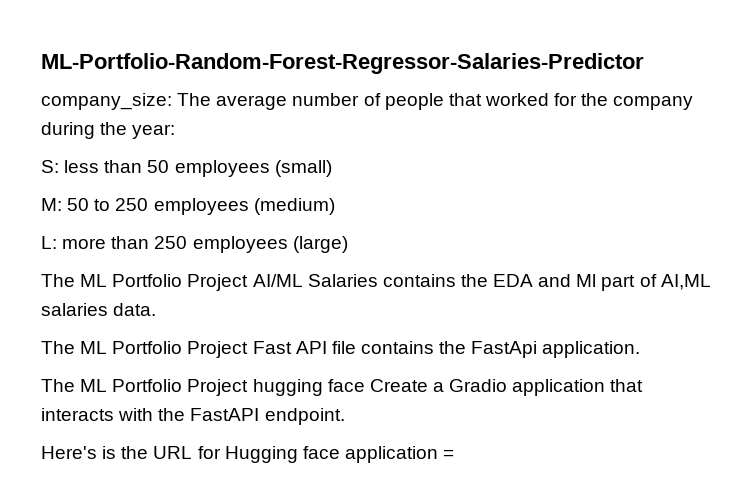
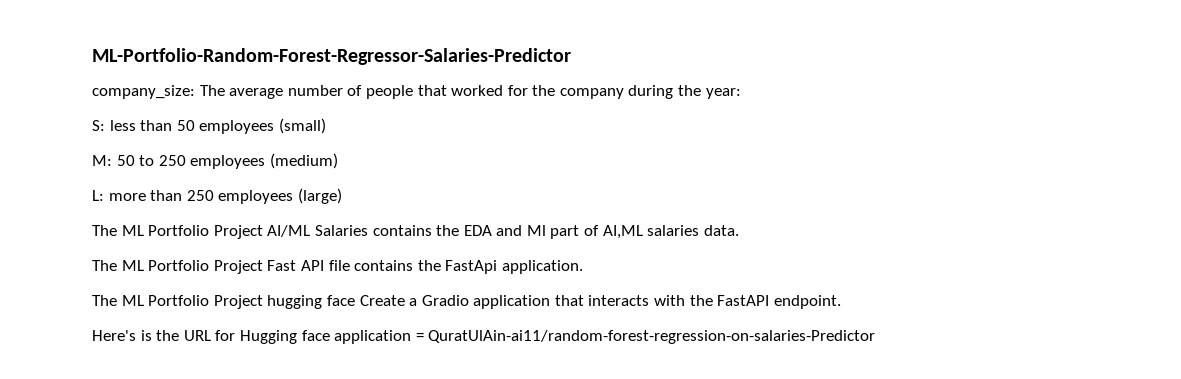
(455, 454) none -> [428,330,876,344] QuratUlAin-ai11/random-forest-regression-on-salaries-Predictor

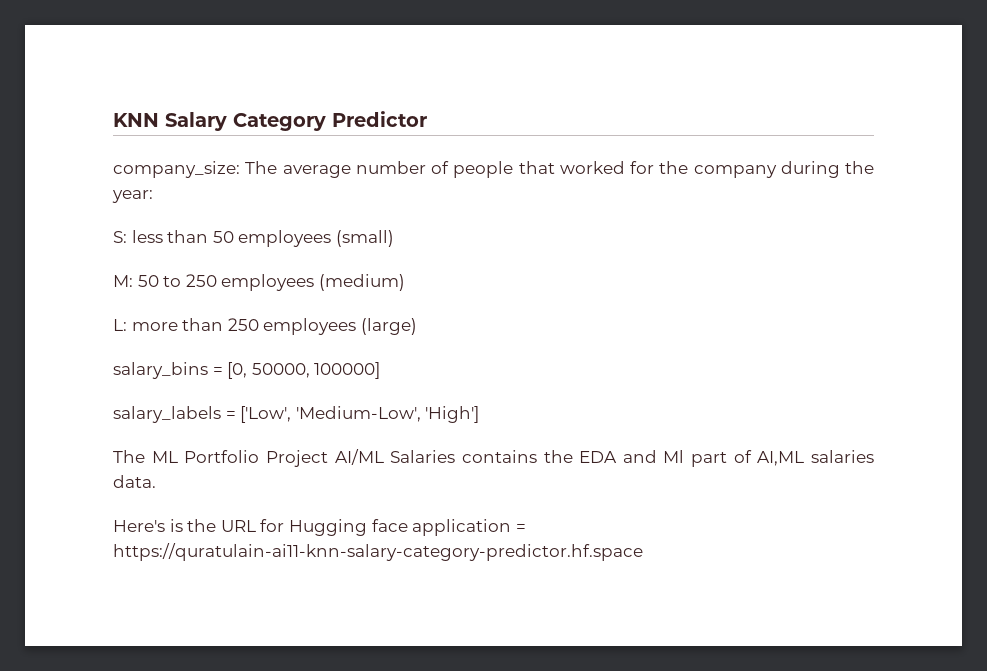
[92,48,571,65] ML-Portfolio-Random-Forest-Regressor-Salaries-Predictor -> [113,111,427,131] KNN Salary Category Predictor
(342, 196) none -> [113,362,381,379] [113,406,480,423] // salary_bins = [0, 50000, 100000] // salary_labels = ['Low', 'Medium-Low', 'High']
[92,260,583,274] [92,295,841,309] // The ML Portfolio Project Fast API file contains the FastApi application. // The ML Portfolio Project hugging face Create a Gradio application that interacts with the FastAPI endpoint. -> (156, 481) none
[428,330,876,344] QuratUlAin-ai11/random-forest-regression-on-salaries-Predictor -> [113,543,643,561] https://quratulain-ai11-knn-salary-category-predictor.hf.space

